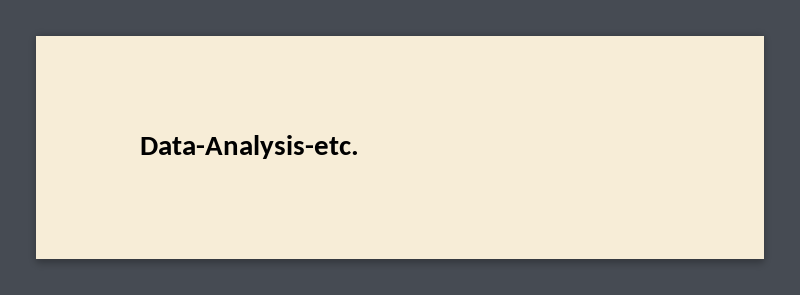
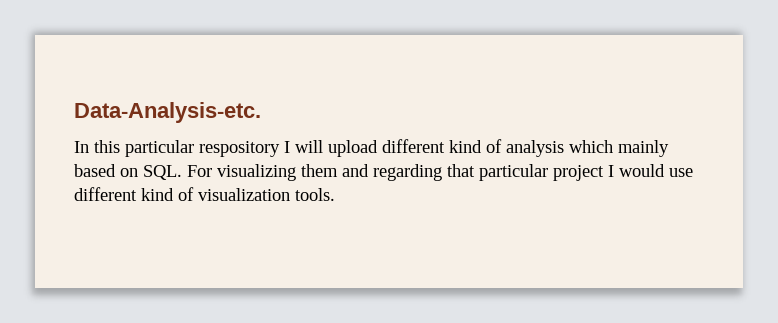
(359, 147) none -> [74,139,669,157] [74,164,693,181] [74,187,335,201] // In this particular respository I will upload different kind of analysis which mainly based on SQL. For visualizing them and regarding that particular project I would use different kind of visualization tools.

